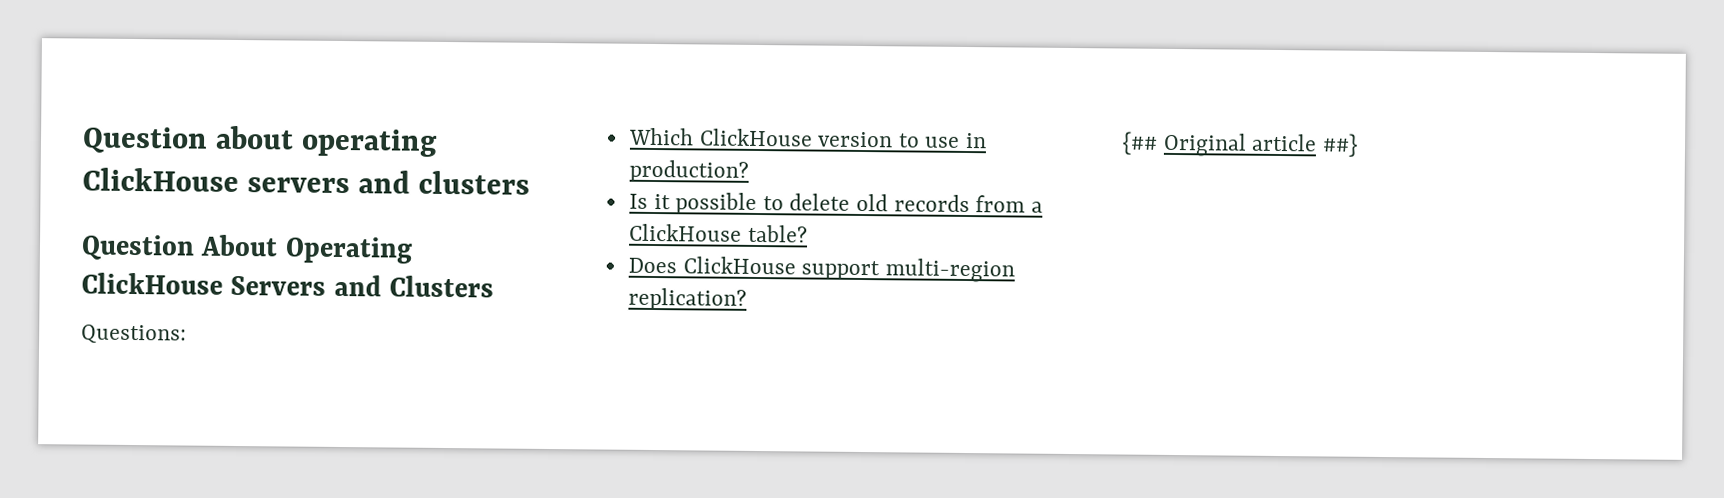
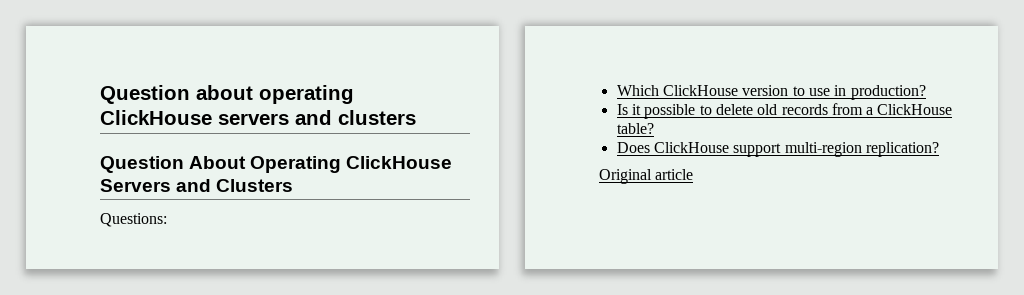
[1122,131,1158,155] {## -> (939, 149) none
[1321,133,1358,157] ##} -> (694, 174) none

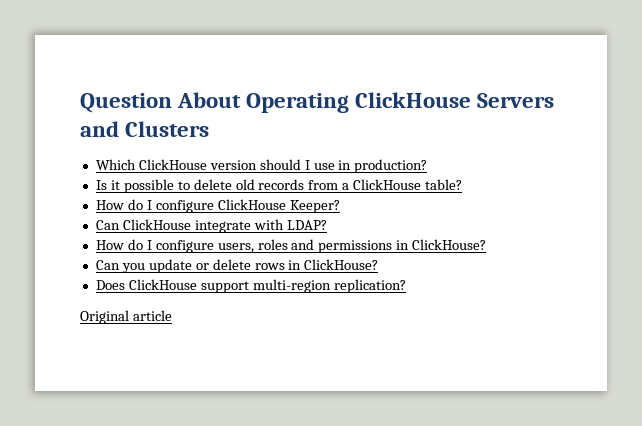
[100,85,354,104] [100,110,416,125] [100,156,184,173] Question about operating ClickHouse servers and clusters // Question -> [80,93,172,113] Question
[100,213,167,227] // Questions: -> (210, 129) none
[792,86,805,96] to -> [259,159,310,170] should I
(654, 128) none -> [95,199,340,213] [95,219,327,233] [95,239,487,253] [95,259,379,273] // How do I configure ClickHouse Keeper? // Can ClickHouse integrate with LDAP? // How do I configure users, roles and permissions in ClickHouse? // Can you update or delete rows in ClickHouse?

